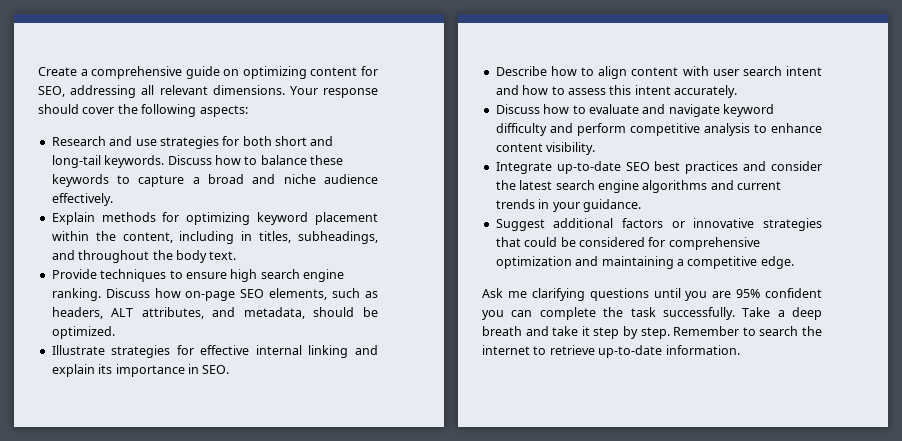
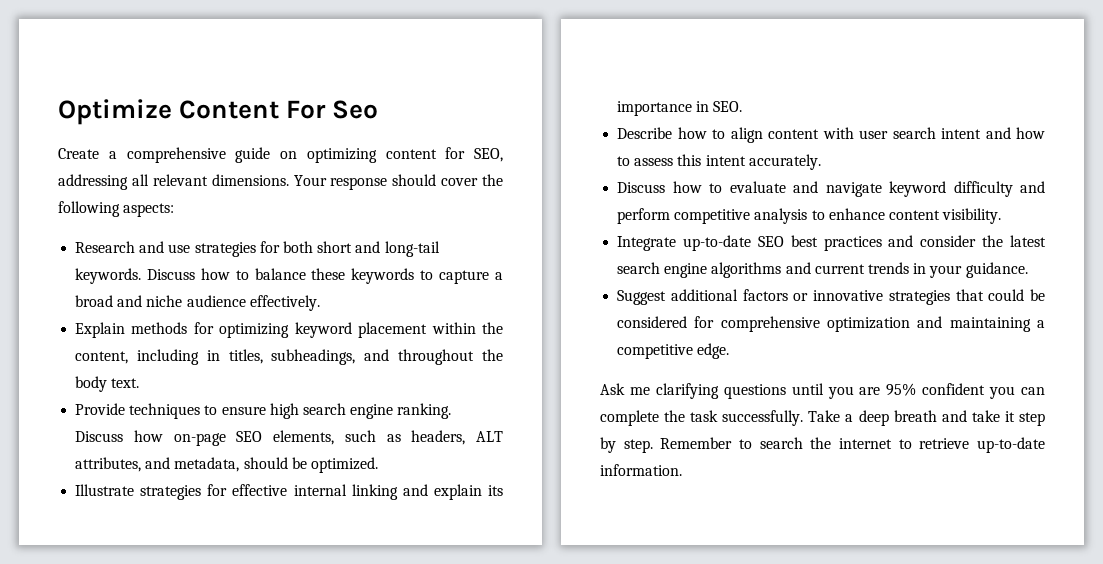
(38, 71) none -> [58,99,379,125] Optimize Content For Seo //

